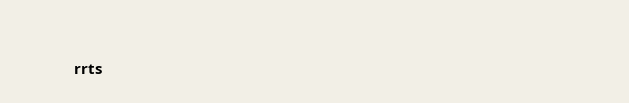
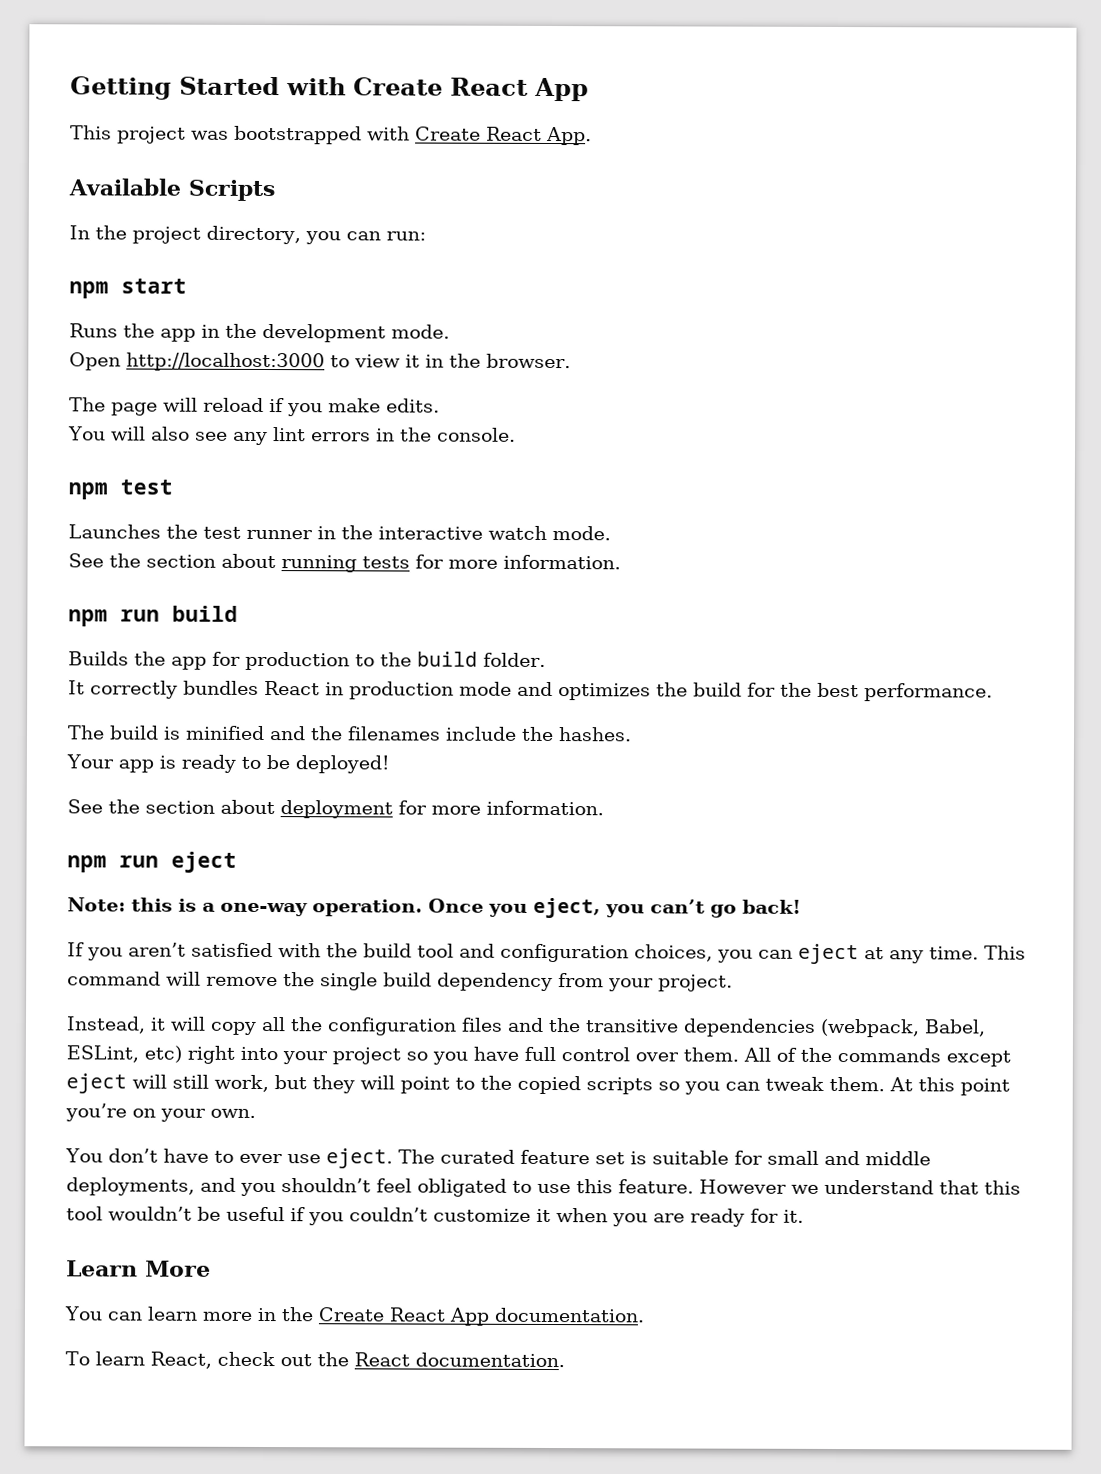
[74,64,102,74] rrts -> [70,76,589,102] [70,125,592,146] [68,178,275,202] [69,225,426,245] [69,278,187,299] [69,323,450,343] [69,352,571,372] [69,397,440,417] [68,426,516,446] [68,479,173,500] [68,524,611,541] [68,553,621,573] [68,605,238,627] [68,651,546,671] [68,680,993,702] [67,725,632,742] [66,754,390,774] [67,799,604,819] [67,851,237,873] [67,897,801,919] [67,942,1026,965] [67,971,733,992] [66,1016,986,1038] [66,1045,1011,1067] [66,1073,1010,1096] [65,1103,256,1122] [65,1148,931,1169] [66,1177,1021,1197] [66,1206,804,1227] [66,1260,211,1277] [64,1306,645,1326] [65,1351,565,1369] Getting Started with Create React App // This project was bootstrapped with Create React App. // Available Scripts // In the project directory, you can run: // npm start // Runs the app in the development mode. // Open http://localhost:3000 to view it in the browser. // The page will reload if you make edits. // You will also see any lint errors in the console. // npm test // Launches the test runner in the interactive watch mode. // See the section about running tests for more information. // npm run build // Builds the app for production to the build folder. // It correctly bundles React in production mode and optimizes the build for the best performance. // The build is minified and the filenames include the hashes. // Your app is ready to be deployed! // See the section about deployment for more information. // npm run eject // Note: this is a one-way operation. Once you eject, you can’t go back! // If you aren’t satisfied with the build tool and configuration choices, you can eject at any time. This command will remove the single build dependency from your project. // Instead, it will copy all the configuration files and the transitive dependencies (webpack, Babel, ESLint, etc) right into your project so you have full control over them. All of the commands except eject will still work, but they will point to the copied scripts so you can tweak them. At this point you’re on your own. // You don’t have to ever use eject. The curated feature set is suitable for small and middle deployments, and you shouldn’t feel obligated to use this feature. However we understand that this tool wouldn’t be useful if you couldn’t customize it when you are ready for it. // Learn More // You can learn more in the Create React App documentation. // To learn React, check out the React documentation.

